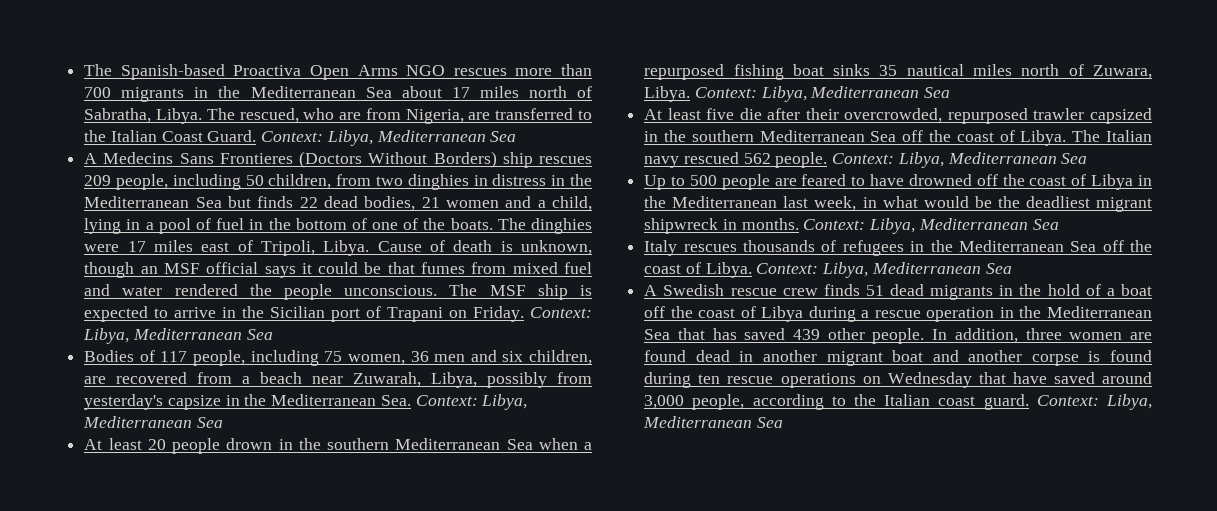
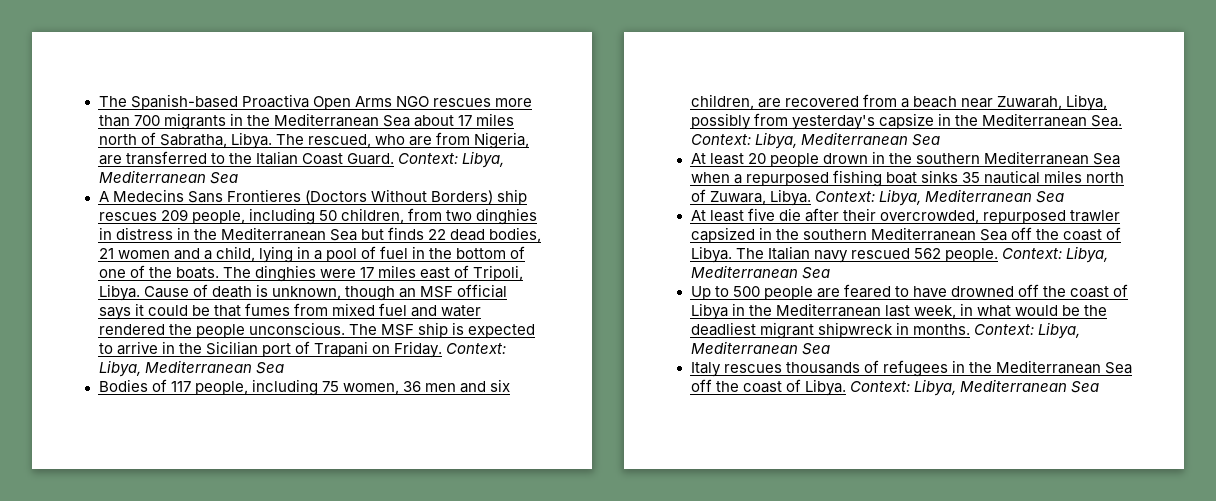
[644,284,1152,300] [644,306,1152,322] [644,328,1152,344] [644,350,1152,366] [644,372,1152,388] [644,394,1152,410] [643,416,783,428] // A Swedish rescue crew finds 51 dead migrants in the hold of a boat off the coast of Libya during a rescue operation in the Mediterranean Sea that has saved 439 other people. In addition, three women are found dead in another migrant boat and another corpse is found during ten rescue operations on Wednesday that have saved around 3,000 people, according to the Italian coast guard. Context: Libya, Mediterranean Sea -> (1099, 387) none

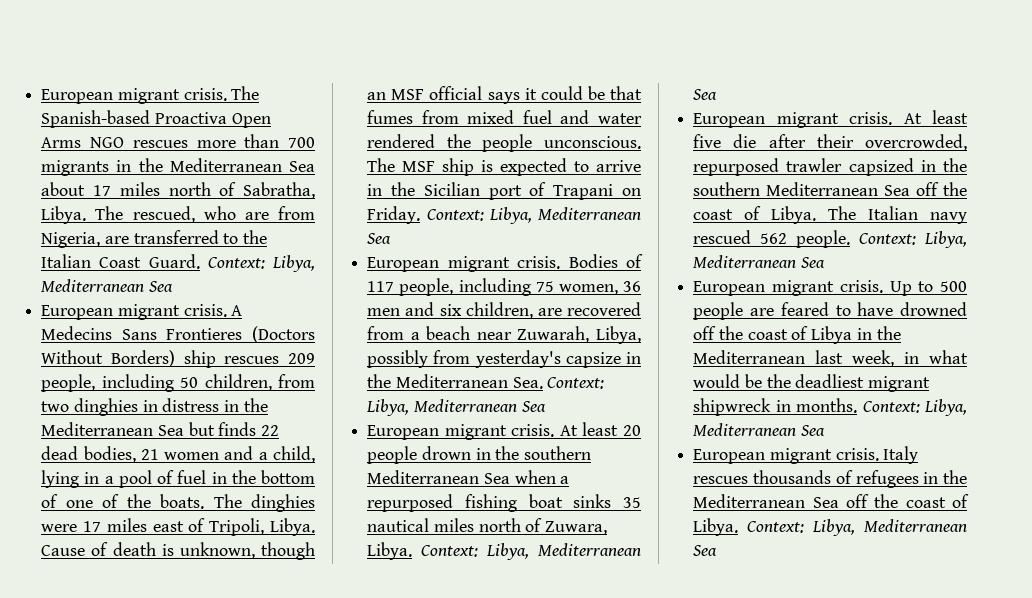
(98, 101) none -> [41,88,227,104] European migrant crisis.
(238, 178) none -> [41,304,227,320] European migrant crisis.
(284, 368) none -> [367,256,561,272] European migrant crisis.
(940, 140) none -> [367,424,555,440] European migrant crisis.
(1064, 197) none -> [693,112,893,128] European migrant crisis.
(830, 273) none -> [693,280,883,296] European migrant crisis.
(830, 349) none -> [693,448,879,464] European migrant crisis.

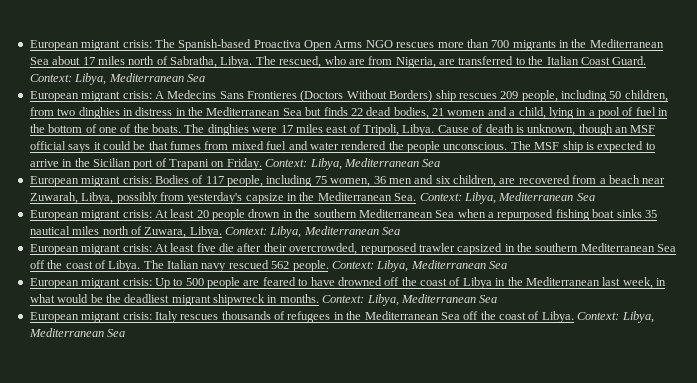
[41,88,227,104] European migrant crisis. -> [29,40,152,51] European migrant crisis:
[183,304,227,317] crisis. -> [122,91,152,99] crisis:
[517,256,561,269] crisis. -> [122,176,152,184] crisis:
[511,424,555,437] crisis. -> [122,210,152,218] crisis:
[849,112,893,125] crisis. -> [122,244,152,252] crisis:
[839,280,883,293] crisis. -> [122,278,152,286] crisis:
[835,448,879,461] crisis. -> [122,312,152,320] crisis:

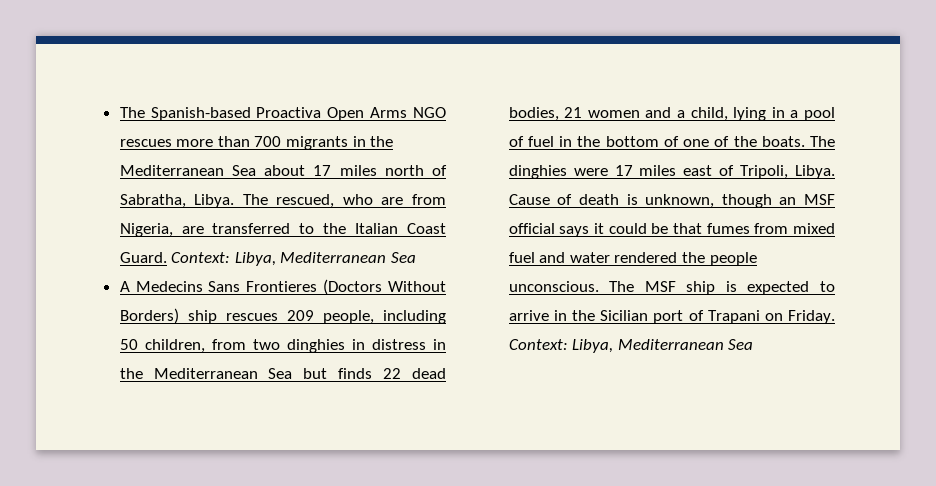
[29,40,152,51] European migrant crisis: -> (119, 112) none
[29,91,152,102] European migrant crisis: -> (417, 257) none
[29,175,666,187] [29,192,595,204] [29,209,657,221] [29,226,401,238] [29,243,677,255] [29,260,507,272] [29,277,666,289] [29,294,498,306] [29,311,654,323] [28,328,126,337] // European migrant crisis: Bodies of 117 people, including 75 women, 36 men and six children, are recovered from a beach near Zuwarah, Libya, possibly from yesterday's capsize in the Mediterranean Sea. Context: Libya, Mediterranean Sea // European migrant crisis: At least 20 people drown in the southern Mediterranean Sea when a repurposed fishing boat sinks 35 nautical miles north of Zuwara, Libya. Context: Libya, Mediterranean Sea // European migrant crisis: At least five die after their overcrowded, repurposed trawler capsized in the southern Mediterranean Sea off the coast of Libya. The Italian navy rescued 562 people. Context: Libya, Mediterranean Sea // European migrant crisis: Up to 500 people are feared to have drowned off the coast of Libya in the Mediterranean last week, in what would be the deadliest migrant shipwreck in months. Context: Libya, Mediterranean Sea // European migrant crisis: Italy rescues thousands of refugees in the Mediterranean Sea off the coast of Libya. Context: Libya, Mediterranean Sea -> (754, 344) none

